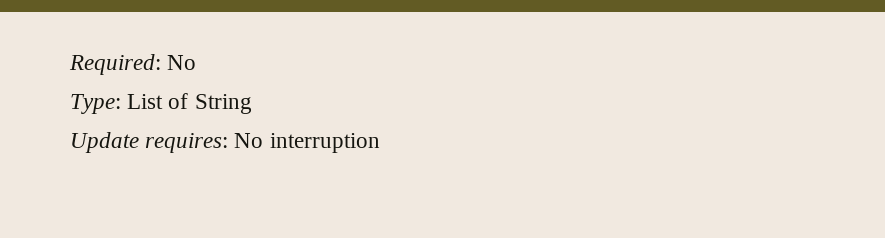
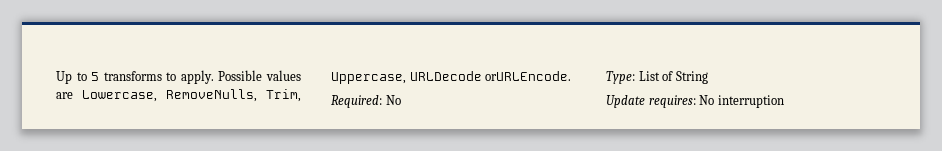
(69, 64) none -> [56,70,301,84] [56,89,301,102] [331,71,572,84] Up to 5 transforms to apply. Possible values are Lowercase, RemoveNulls, Trim, Uppercase, URLDecode orURLEncode. //

